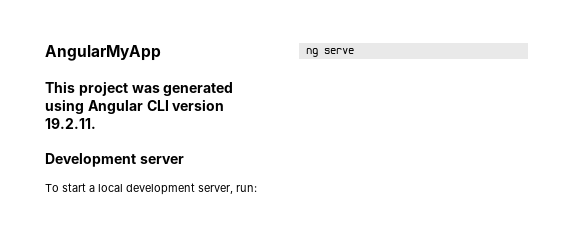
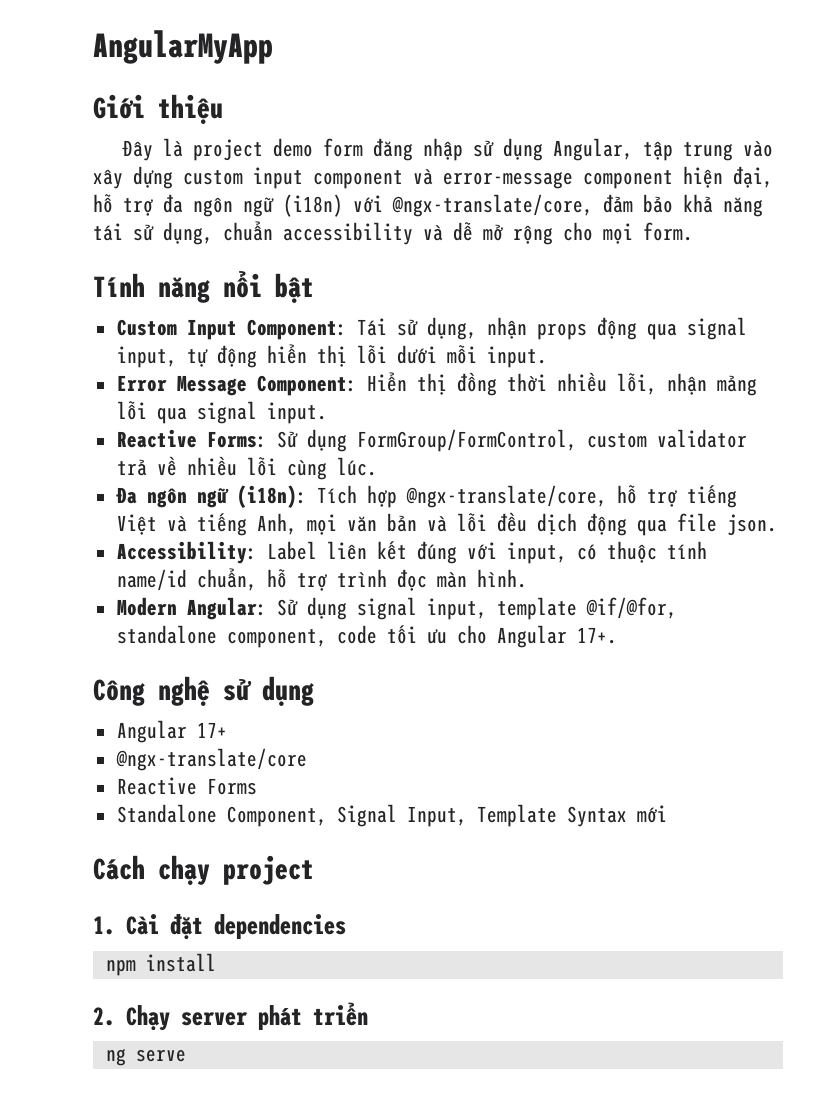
[45,81,234,96] [45,99,225,114] [45,118,96,129] [45,153,184,167] [45,183,257,195] This project was generated using Angular CLI version 19.2.11. // Development server // To start a local development server, run: -> [93,94,223,124] [121,138,773,161] [93,166,773,189] [93,194,763,217] [93,221,693,245] [93,271,314,303] [116,317,747,340] [116,344,547,368] [116,372,757,396] [116,401,327,424] [116,429,747,452] [116,456,377,480] [115,485,737,508] [116,512,777,536] [116,541,707,564] [116,568,527,591] [116,597,677,620] [116,625,617,648] [93,676,314,706] [116,720,227,743] [115,748,307,771] [116,777,257,795] [116,804,667,827] [93,855,314,885] [93,914,346,940] [105,953,216,976] [93,1002,368,1031] Giới thiệu // Đây là project demo form đăng nhập sử dụng Angular, tập trung vào xây dựng custom input component và error-message component hiện đại, hỗ trợ đa ngôn ngữ (i18n) với @ngx-translate/core, đảm bảo khả năng tái sử dụng, chuẩn accessibility và dễ mở rộng cho mọi form. // Tính năng nổi bật // Custom Input Component: Tái sử dụng, nhận props động qua signal input, tự động hiển thị lỗi dưới mỗi input. // Error Message Component: Hiển thị đồng thời nhiều lỗi, nhận mảng lỗi qua signal input. // Reactive Forms: Sử dụng FormGroup/FormControl, custom validator trả về nhiều lỗi cùng lúc. // Đa ngôn ngữ (i18n): Tích hợp @ngx-translate/core, hỗ trợ tiếng Việt và tiếng Anh, mọi văn bản và lỗi đều dịch động qua file json. // Accessibility: Label liên kết đúng với input, có thuộc tính name/id chuẩn, hỗ trợ trình đọc màn hình. // Modern Angular: Sử dụng signal input, template @if/@for, standalone component, code tối ưu cho Angular 17+. // Công nghệ sử dụng // Angular 17+ // @ngx-translate/core // Reactive Forms // Standalone Component, Signal Input, Template Syntax mới // Cách chạy project // 1. Cài đặt dependencies // npm install // 2. Chạy server phát triển

